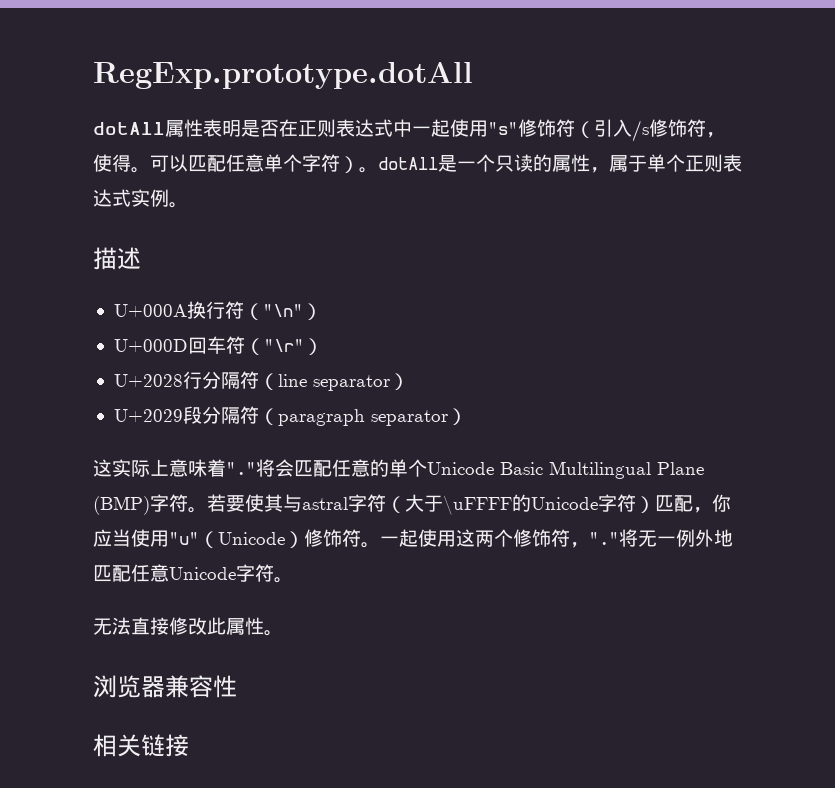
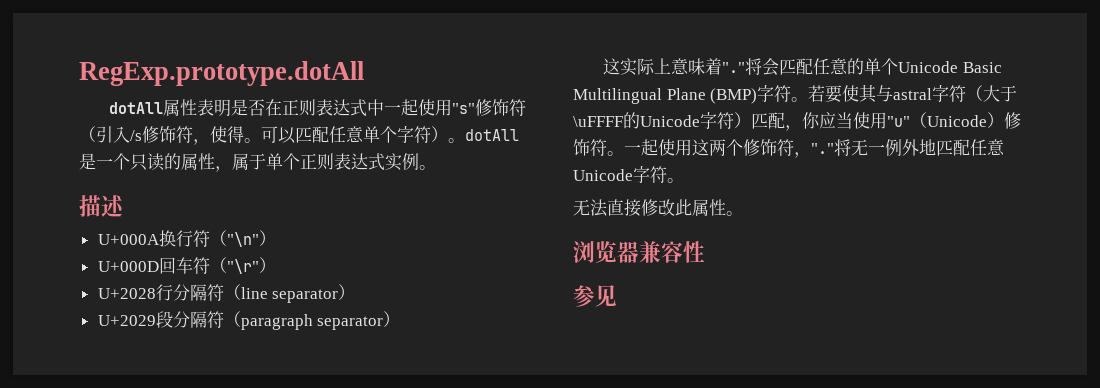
[93,734,189,757] 相关链接 -> [573,285,617,307] 参见

